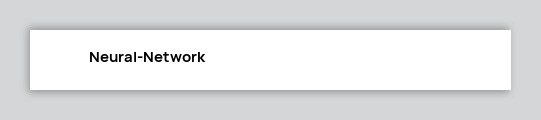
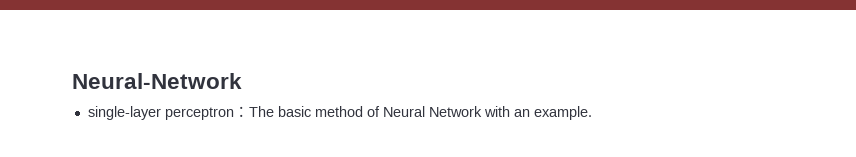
(206, 57) none -> [87,106,592,120] // single-layer perceptron：The basic method of Neural Network with an example.

